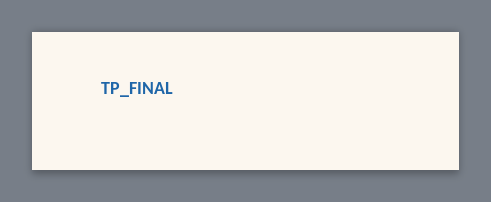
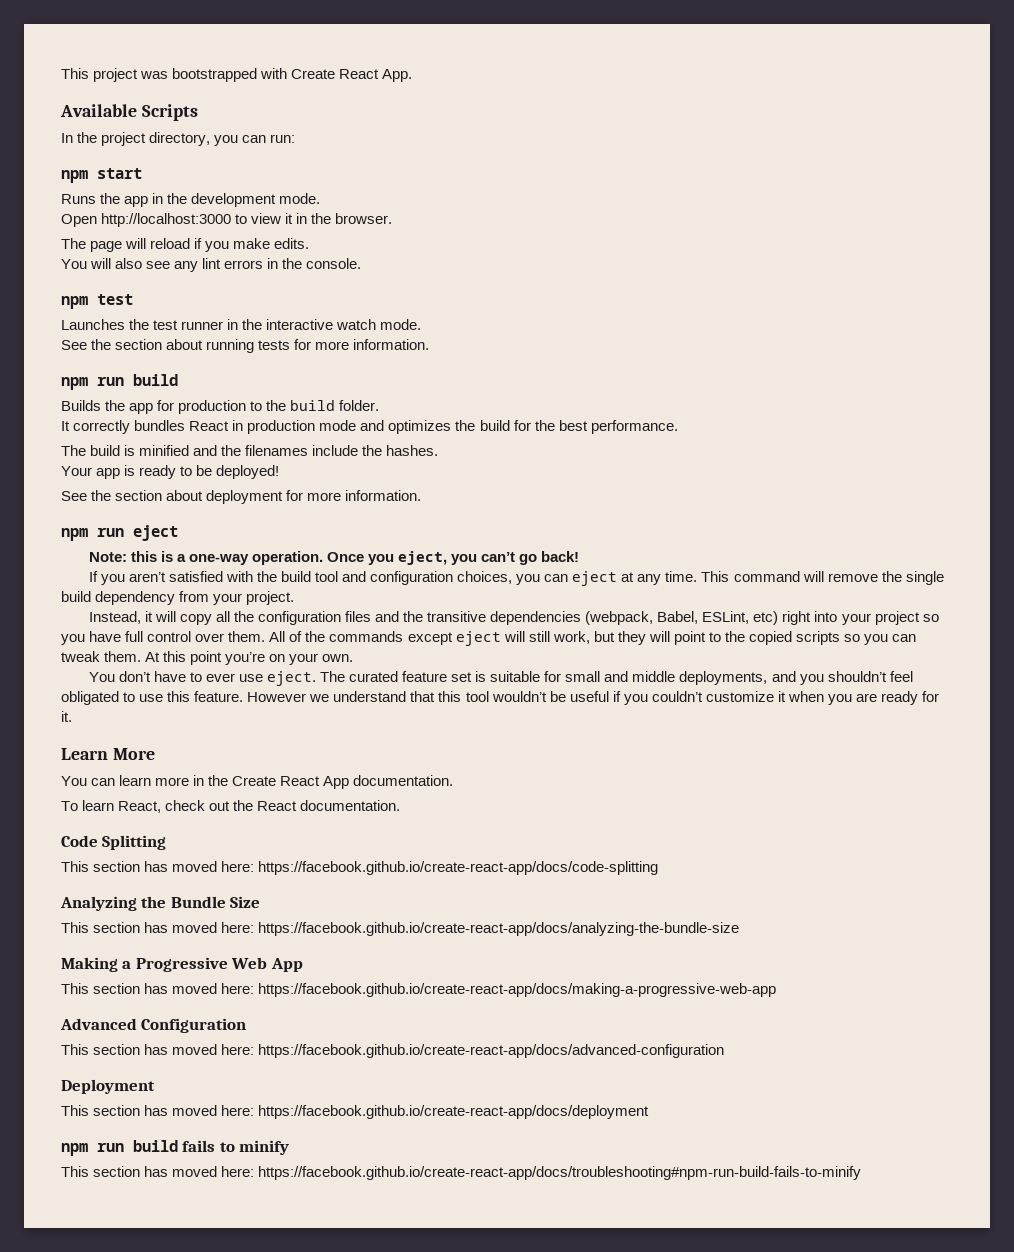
[101,82,173,97] TP_FINAL -> [61,68,413,82] [60,104,198,121] [61,132,296,146] [61,168,142,183] [61,193,321,207] [61,213,393,227] [61,238,310,252] [61,258,362,272] [61,294,133,309] [61,319,422,330] [61,339,430,353] [61,374,178,390] [61,400,380,414] [61,420,678,434] [61,445,439,456] [61,465,280,479] [61,490,422,504] [61,525,178,541] [88,551,580,565] [88,571,944,586] [61,591,295,605] [88,611,939,625] [61,631,917,646] [61,651,354,665] [88,671,913,686] [61,691,940,705] [61,711,72,722] [61,748,155,760] [61,775,454,789] [61,800,401,813] [61,835,167,850] [61,861,659,875] [60,896,261,911] [61,922,740,936] [61,957,303,972] [61,983,777,997] [60,1018,247,1033] [61,1044,725,1058] [61,1079,155,1094] [61,1105,650,1119] [61,1140,290,1156] [61,1166,862,1180] This project was bootstrapped with Create React App. // Available Scripts // In the project directory, you can run: // npm start // Runs the app in the development mode. // Open http://localhost:3000 to view it in the browser. // The page will reload if you make edits. // You will also see any lint errors in the console. // npm test // Launches the test runner in the interactive watch mode. // See the section about running tests for more information. // npm run build // Builds the app for production to the build folder. // It correctly bundles React in production mode and optimizes the build for the best performance. // The build is minified and the filenames include the hashes. // Your app is ready to be deployed! // See the section about deployment for more information. // npm run eject // Note: this is a one-way operation. Once you eject, you can’t go back! // If you aren’t satisfied with the build tool and configuration choices, you can eject at any time. This command will remove the single build dependency from your project. // Instead, it will copy all the configuration files and the transitive dependencies (webpack, Babel, ESLint, etc) right into your project so you have full control over them. All of the commands except eject will still work, but they will point to the copied scripts so you can tweak them. At this point you’re on your own. // You don’t have to ever use eject. The curated feature set is suitable for small and middle deployments, and you shouldn’t feel obligated to use this feature. However we understand that this tool wouldn’t be useful if you couldn’t customize it when you are ready for it. // Learn More // You can learn more in the Create React App documentation. // To learn React, check out the React documentation. // Code Splitting // This section has moved here: https://facebook.github.io/create-react-app/docs/code-splitting // Analyzing the Bundle Size // This section has moved here: https://facebook.github.io/create-react-app/docs/analyzing-the-bundle-size // Making a Progressive Web App // This section has moved here: https://facebook.github.io/create-react-app/docs/making-a-progressive-web-app // Advanced Configuration // This section has moved here: https://facebook.github.io/create-react-app/docs/advanced-configuration // Deployment // This section has moved here: https://facebook.github.io/create-react-app/docs/deployment // npm run build fails to minify // This section has moved here: https://facebook.github.io/create-react-app/docs/troubleshooting#npm-run-build-fails-to-minify

